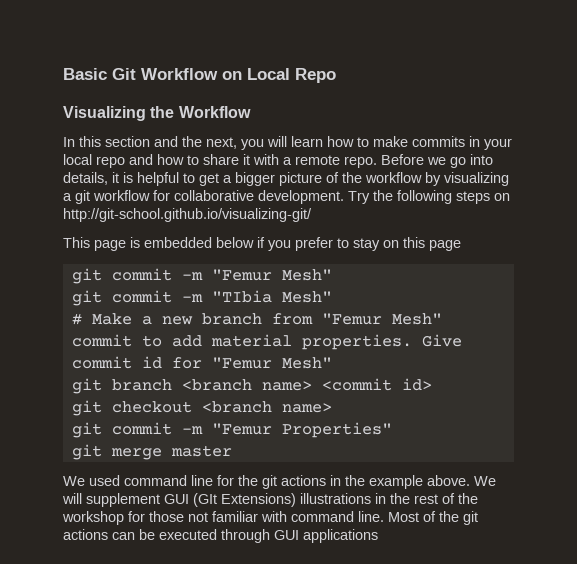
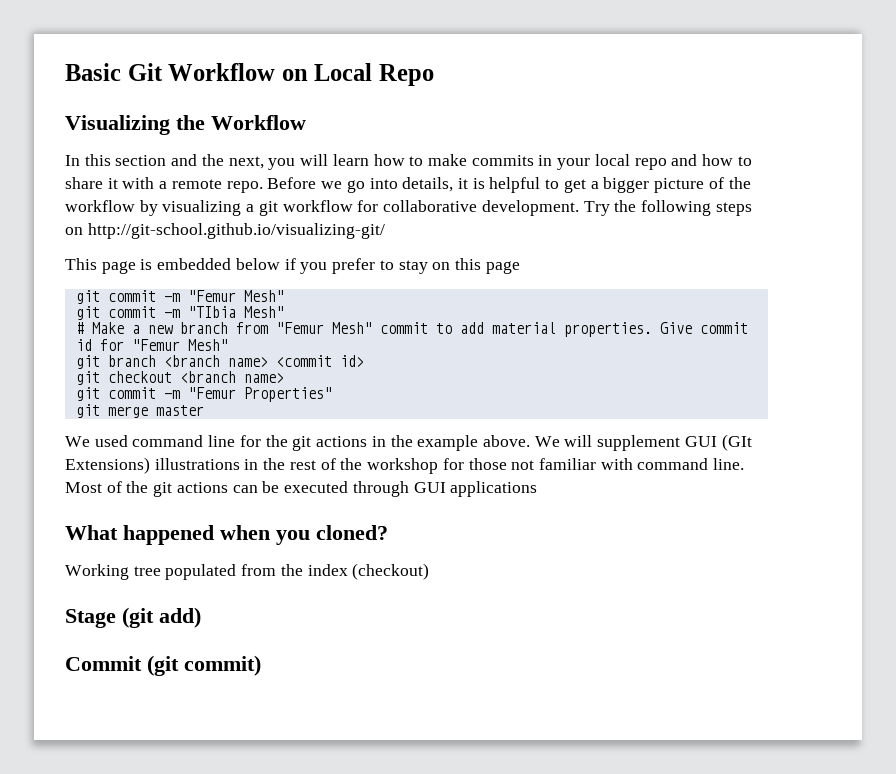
(378, 536) none -> [65,525,388,545] [65,563,430,580] [65,607,201,628] [65,655,261,676] // What happened when you cloned? // Working tree populated from the index (checkout) // Stage (git add) // Commit (git commit)

